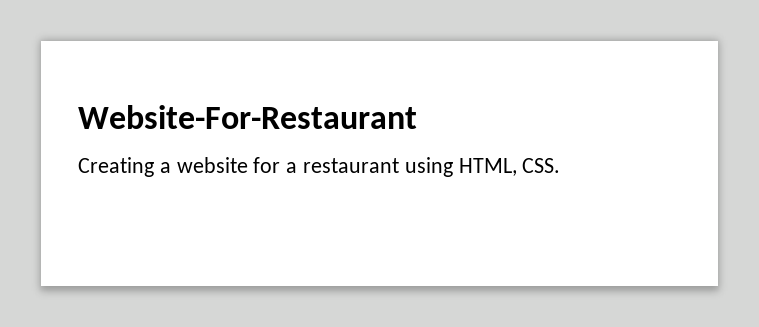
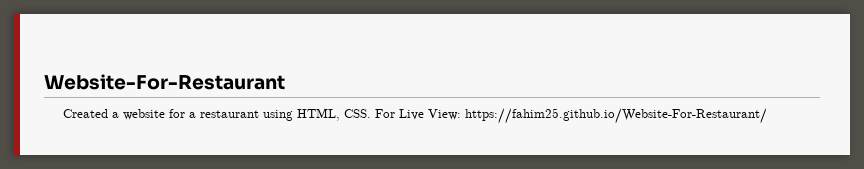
[78,157,154,177] Creating -> [63,109,109,118] Created
(561, 165) none -> [375,108,768,124] For Live View: https://fahim25.github.io/Website-For-Restaurant/

